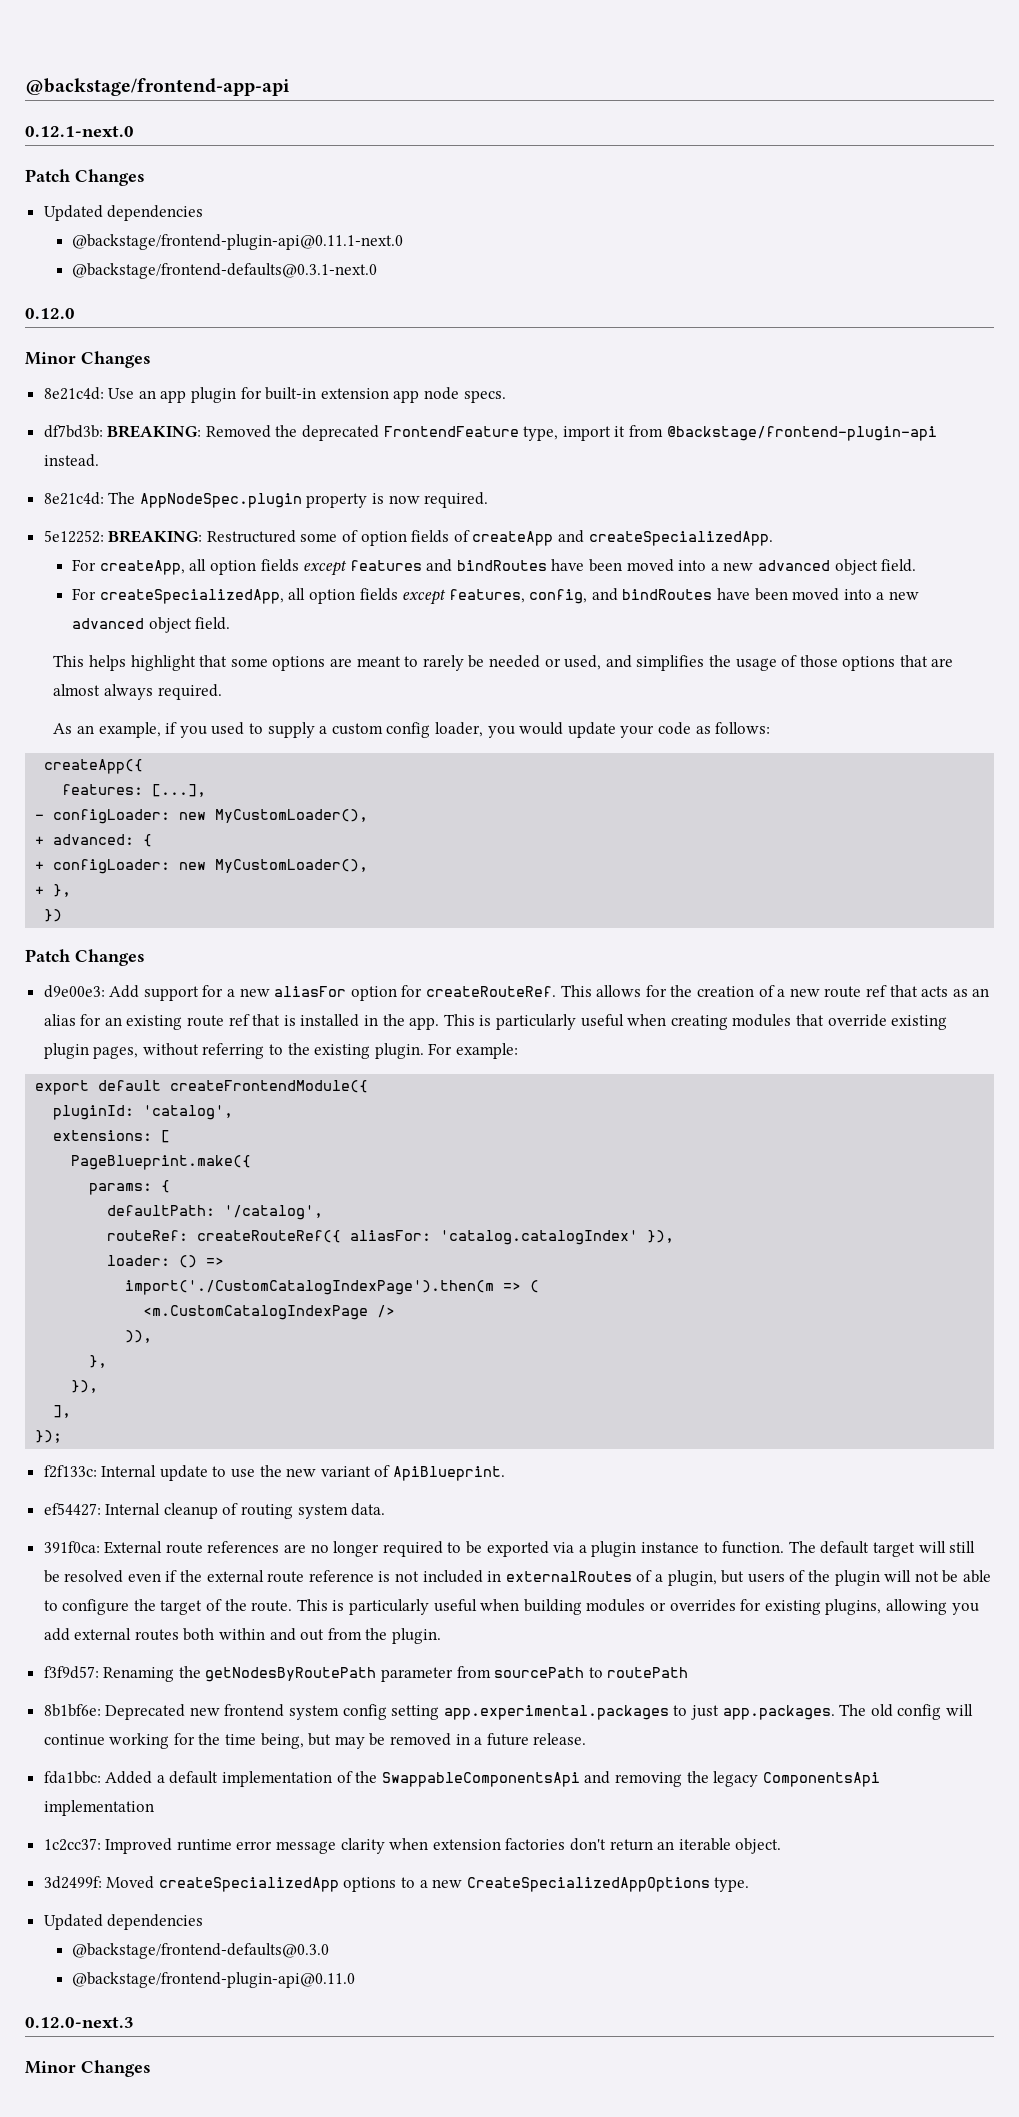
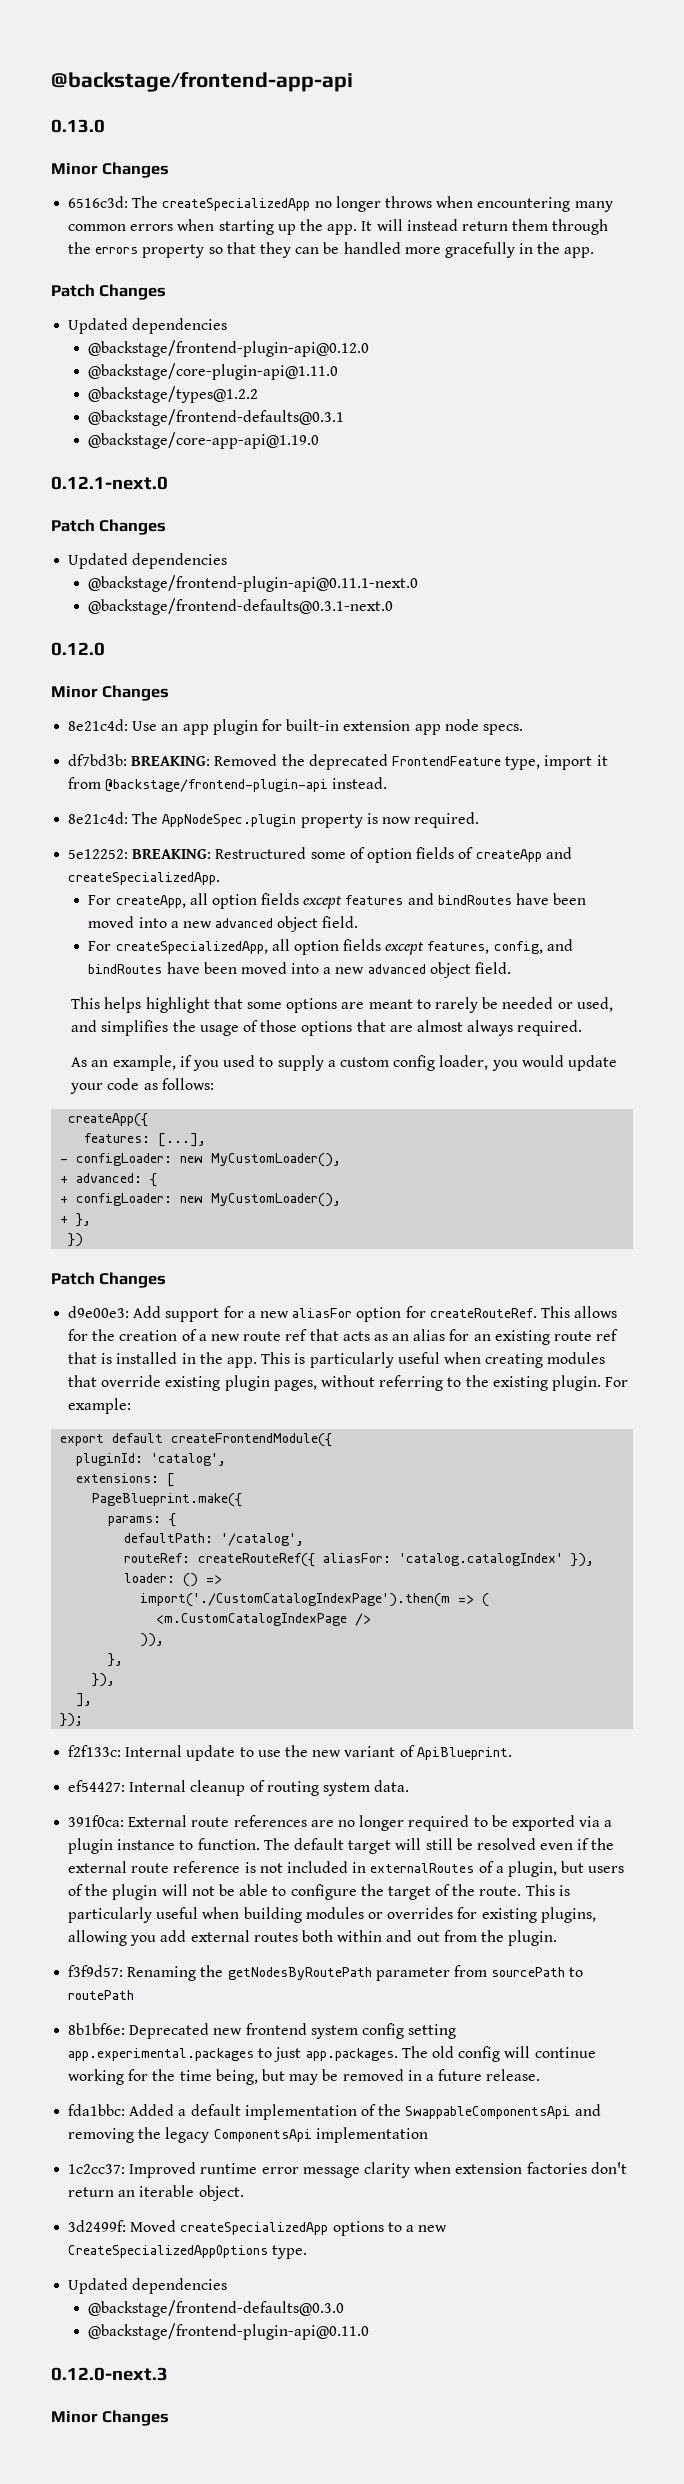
(290, 87) none -> [51,119,105,133] [51,162,170,178] [68,196,613,212] [68,219,609,235] [68,242,595,258] [51,284,167,300] [68,318,228,334] [88,340,370,357] [88,363,339,380] [88,386,259,403] [88,409,345,426] [88,432,320,449] // 0.13.0 // Minor Changes // 6516c3d: The createSpecializedApp no longer throws when encountering many common errors when starting up the app. It will instead return them through the errors property so that they can be handled more gracefully in the app. // Patch Changes // Updated dependencies // @backstage/frontend-plugin-api@0.12.0 // @backstage/core-plugin-api@1.11.0 // @backstage/types@1.2.2 // @backstage/frontend-defaults@0.3.1 // @backstage/core-app-api@1.19.0

